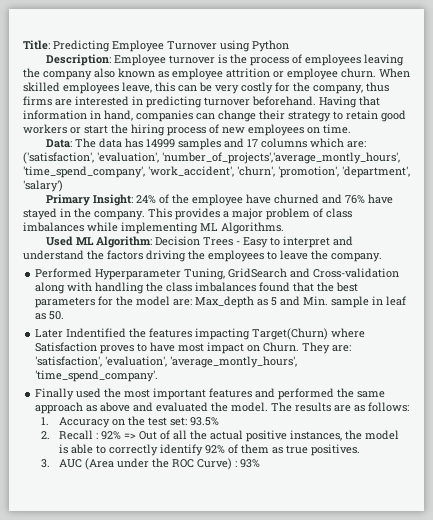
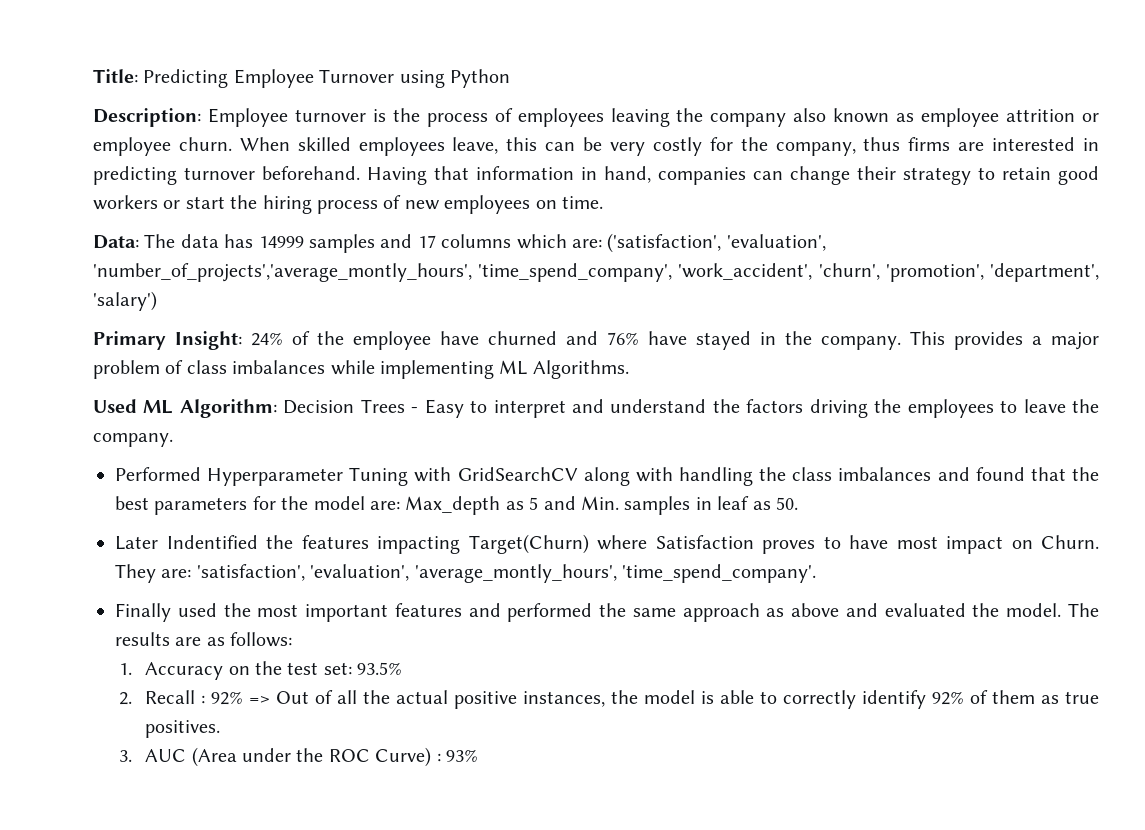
[184,268,400,280] Tuning, GridSearch and Cross-validation -> [349,467,578,486] Tuning with GridSearchCV
(257, 287) none -> [937,467,970,481] and
[331,296,370,308] sample -> [624,496,691,515] samples

